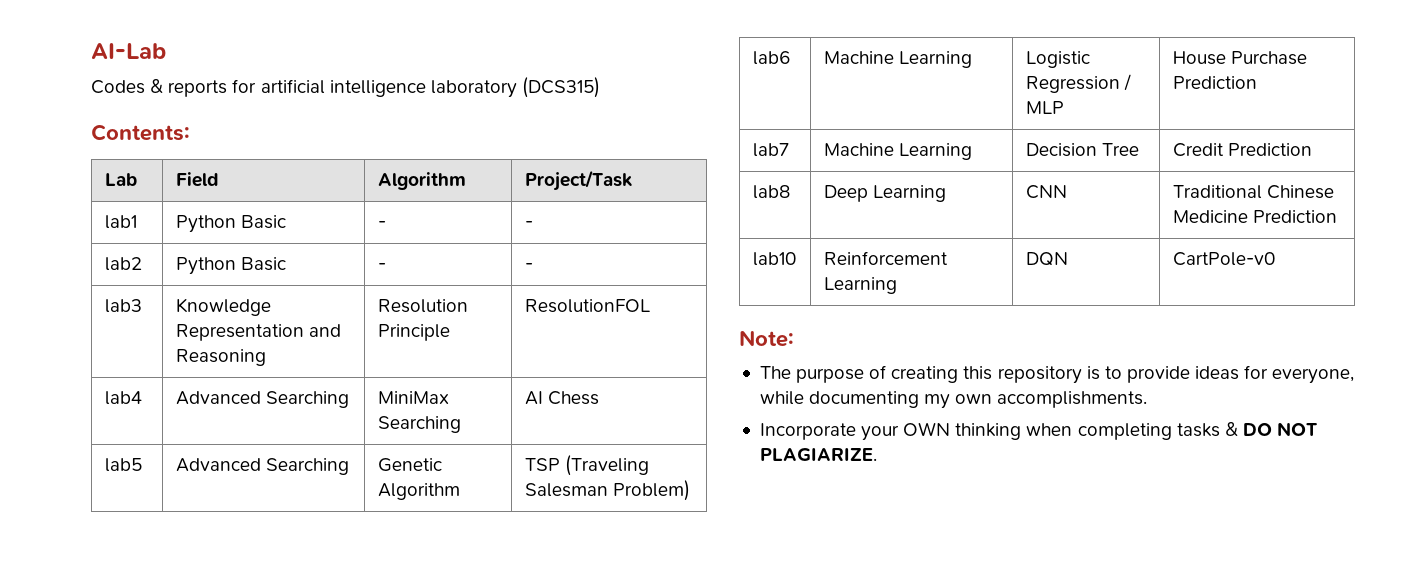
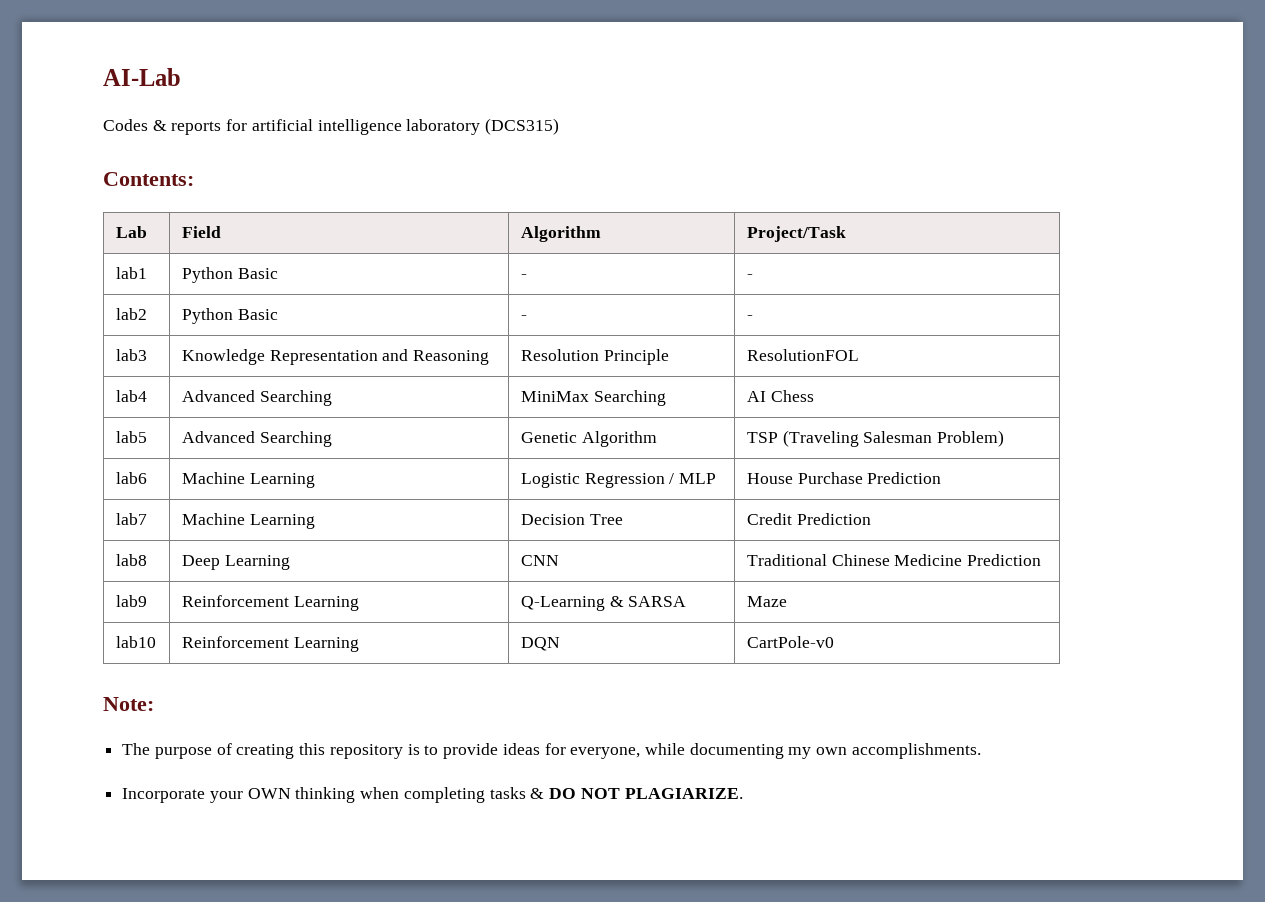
(1337, 216) none -> [115,595,147,607] [181,595,359,611] [520,596,687,611] [746,596,787,607] // lab9 | Reinforcement Learning | Q-Learning & SARSA | Maze

